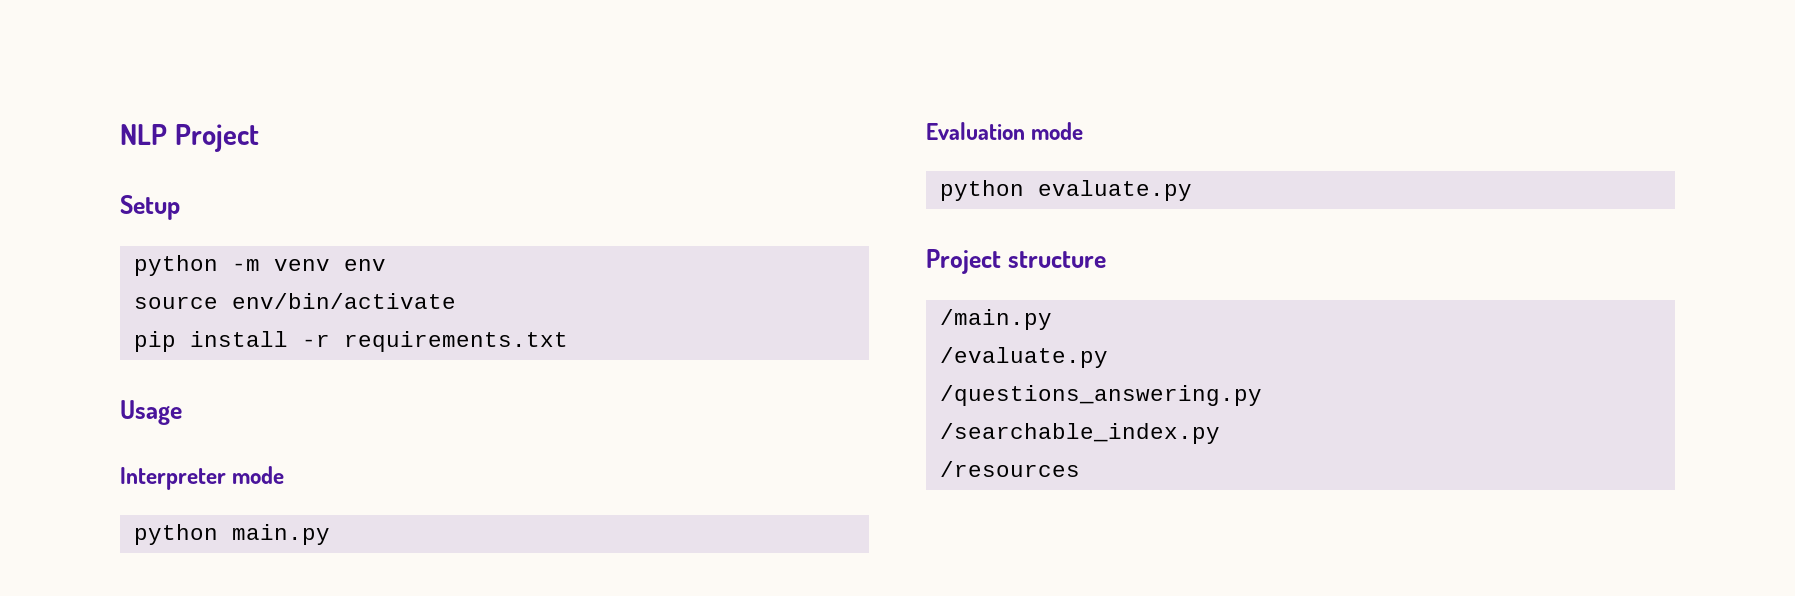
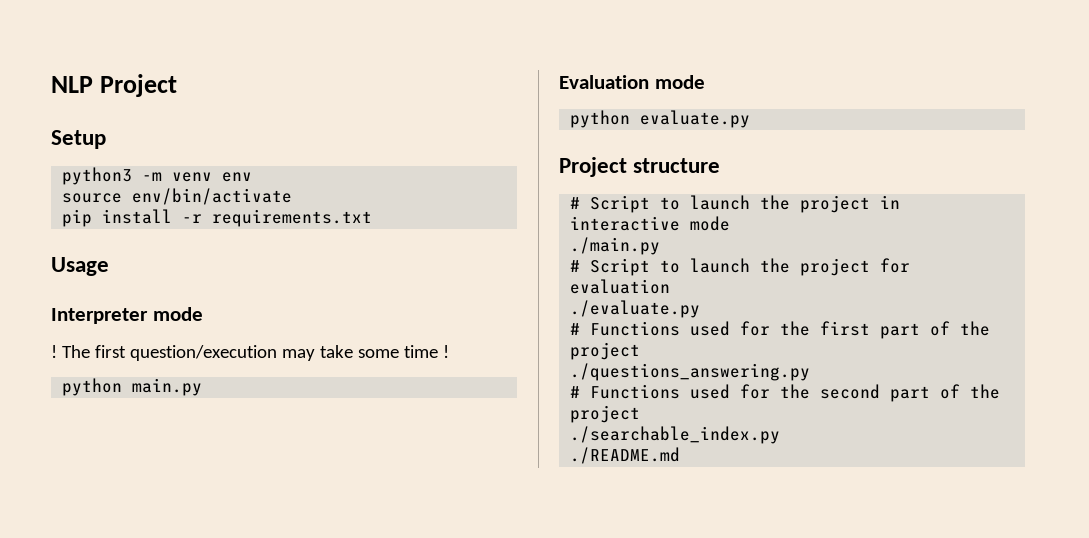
[134,255,219,276] python -> [62,167,133,185] python3
(285, 475) none -> [51,345,449,361] // ! The first question/execution may take some time !
[940,309,1053,330] [940,347,1109,368] [940,385,1263,406] [940,423,1221,444] [940,461,1081,477] /main.py // /evaluate.py // /questions_answering.py // /searchable_index.py // /resources -> [570,195,901,213] [570,216,731,231] [570,237,661,255] [570,258,911,276] [570,279,671,294] [570,300,701,318] [570,321,991,339] [570,342,641,360] [570,363,811,381] [570,384,1001,402] [570,405,641,423] [570,426,781,444] [570,447,681,464] # Script to launch the project in interactive mode // ./main.py // # Script to launch the project for evaluation // ./evaluate.py // # Functions used for the first part of the project // ./questions_answering.py // # Functions used for the second part of the project // ./searchable_index.py // ./README.md

